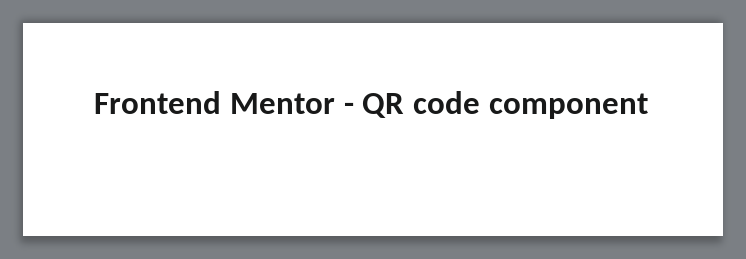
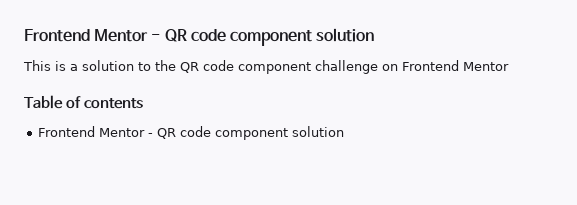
[94,91,648,119] Frontend Mentor - QR code component -> [24,28,375,46] [23,60,509,74] [24,95,143,109] [38,126,345,140] Frontend Mentor - QR code component solution // This is a solution to the QR code component challenge on Frontend Mentor // Table of contents // Frontend Mentor - QR code component solution

